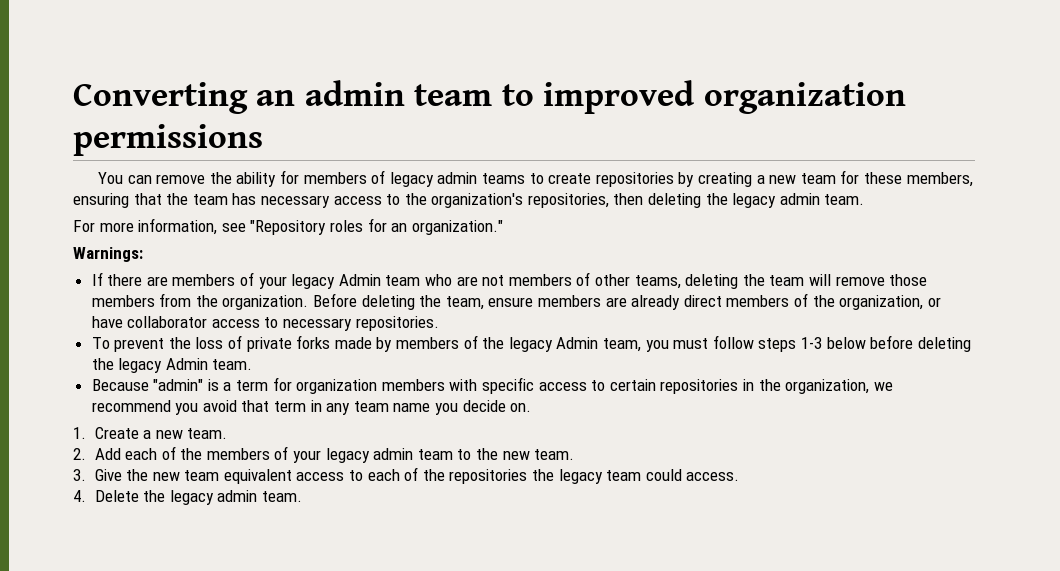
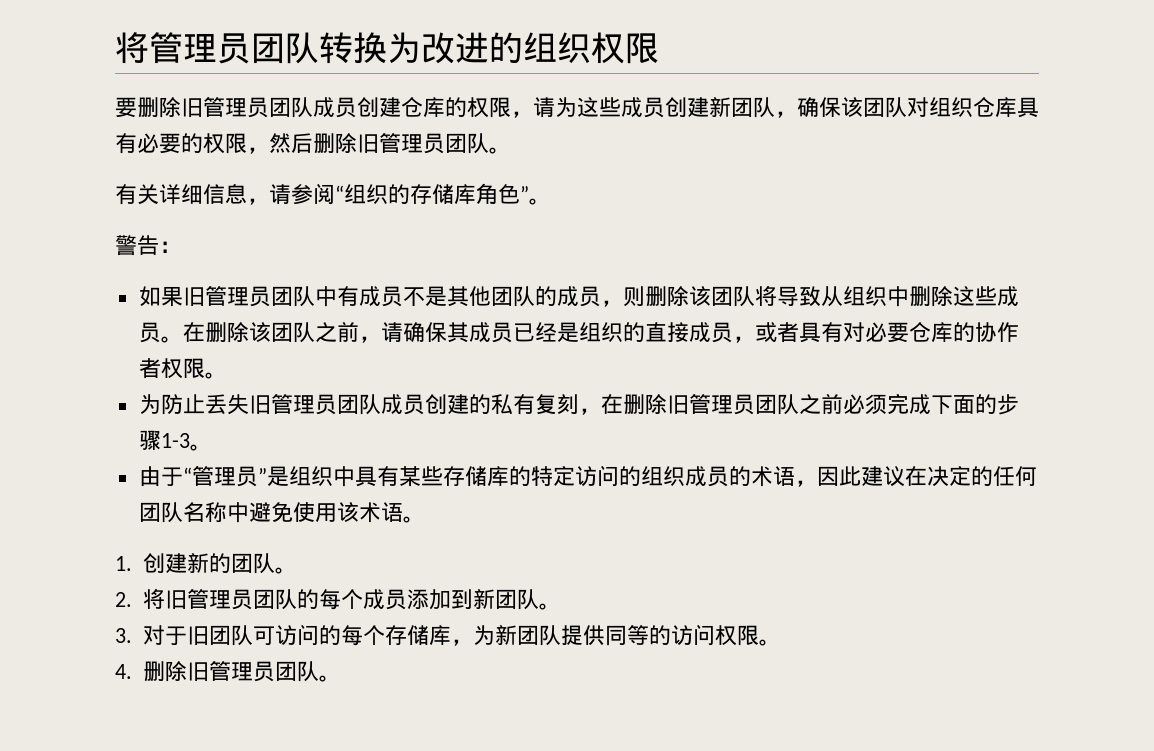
[73,80,906,114] [73,124,263,156] [98,170,973,187] [73,193,865,208] [73,218,503,235] [73,247,143,262] [91,272,928,289] [91,293,941,310] [91,316,439,331] [91,335,971,352] [91,358,253,373] [91,377,893,394] [91,400,532,415] [73,427,228,439] [73,446,575,463] [73,467,740,484] [73,490,302,505] Converting an admin team to improved organization permissions // You can remove the ability for members of legacy admin teams to create repositories by creating a new team for these members, ensuring that the team has necessary access to the organization's repositories, then deleting the legacy admin team. // For more information, see "Repository roles for an organization." // Warnings: // If there are members of your legacy Admin team who are not members of other teams, deleting the team will remove those members from the organization. Before deleting the team, ensure members are already direct members of the organization, or have collaborator access to necessary repositories. // To prevent the loss of private forks made by members of the legacy Admin team, you must follow steps 1-3 below before deleting the legacy Admin team. // Because "admin" is a term for organization members with specific access to certain repositories in the organization, we recommend you avoid that term in any team name you decide on. // 1. Create a new team. // 2. Add each of the members of your legacy admin team to the new team. // 3. Give the new team equivalent access to each of the repositories the legacy team could access. // 4. Delete the legacy admin team. -> [115,32,659,64] [115,97,1039,118] [115,133,511,154] [115,183,551,205] [115,235,181,256] [138,285,1019,307] [138,321,1019,343] [138,358,227,379] [138,393,1019,415] [138,430,212,451] [138,465,1037,487] [138,502,425,523] [115,553,297,574] [115,588,561,610] [115,624,781,646] [115,661,341,682] 将管理员团队转换为改进的组织权限 // 要删除旧管理员团队成员创建仓库的权限，请为这些成员创建新团队，确保该团队对组织仓库具有必要的权限，然后删除旧管理员团队。 // 有关详细信息，请参阅“组织的存储库角色”。 // 警告： // 如果旧管理员团队中有成员不是其他团队的成员，则删除该团队将导致从组织中删除这些成员。在删除该团队之前，请确保其成员已经是组织的直接成员，或者具有对必要仓库的协作者权限。 // 为防止丢失旧管理员团队成员创建的私有复刻，在删除旧管理员团队之前必须完成下面的步骤1-3。 // 由于“管理员”是组织中具有某些存储库的特定访问的组织成员的术语，因此建议在决定的任何团队名称中避免使用该术语。 // 1.创建新的团队。 // 2.将旧管理员团队的每个成员添加到新团队。 // 3.对于旧团队可访问的每个存储库，为新团队提供同等的访问权限。 // 4.删除旧管理员团队。

